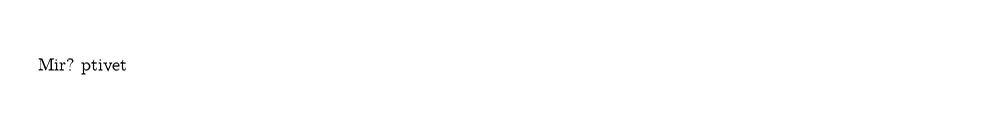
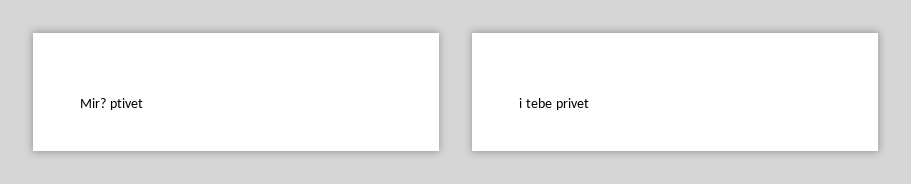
(128, 67) none -> [519,98,589,110] // i tebe privet

